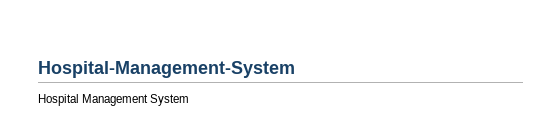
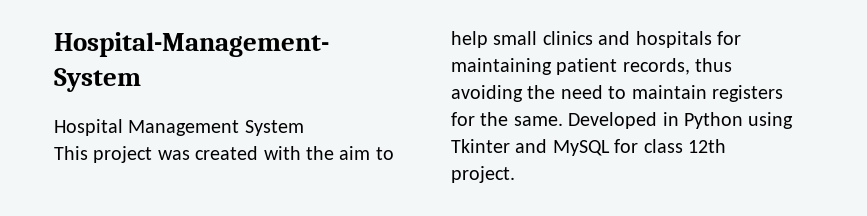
(190, 100) none -> [54,146,394,163] [451,31,741,48] [451,58,733,75] [451,85,783,102] [451,112,794,129] [451,139,726,156] [451,166,515,183] // This project was created with the aim to help small clinics and hospitals for maintaining patient records, thus avoiding the need to maintain registers for the same. Developed in Python using Tkinter and MySQL for class 12th project.

